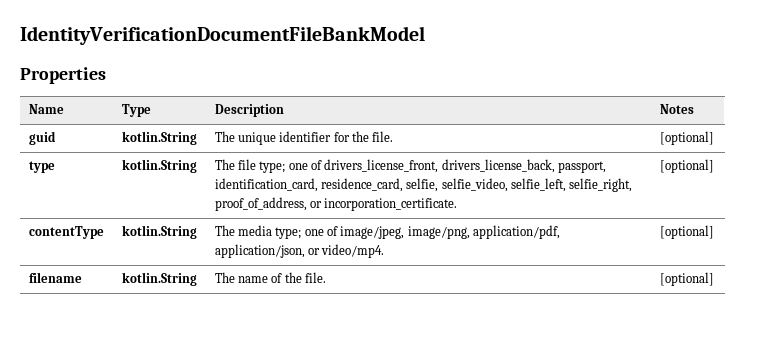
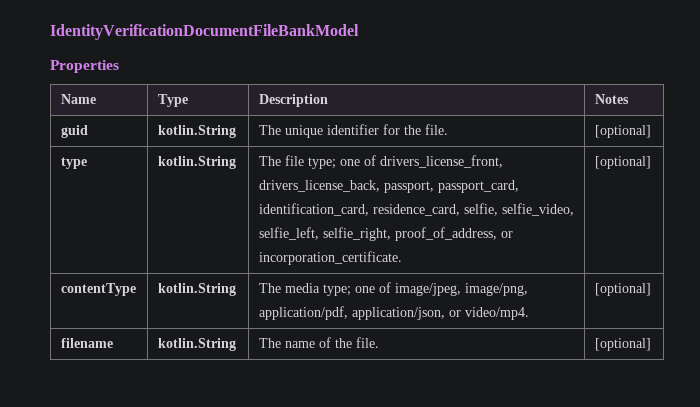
(607, 167) none -> [437,180,519,193] passport_card,

